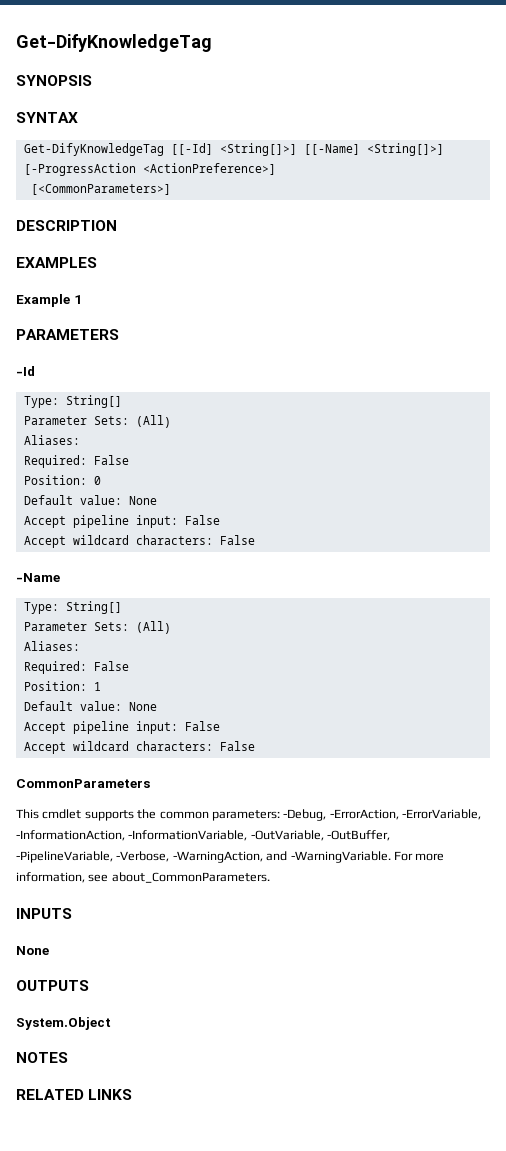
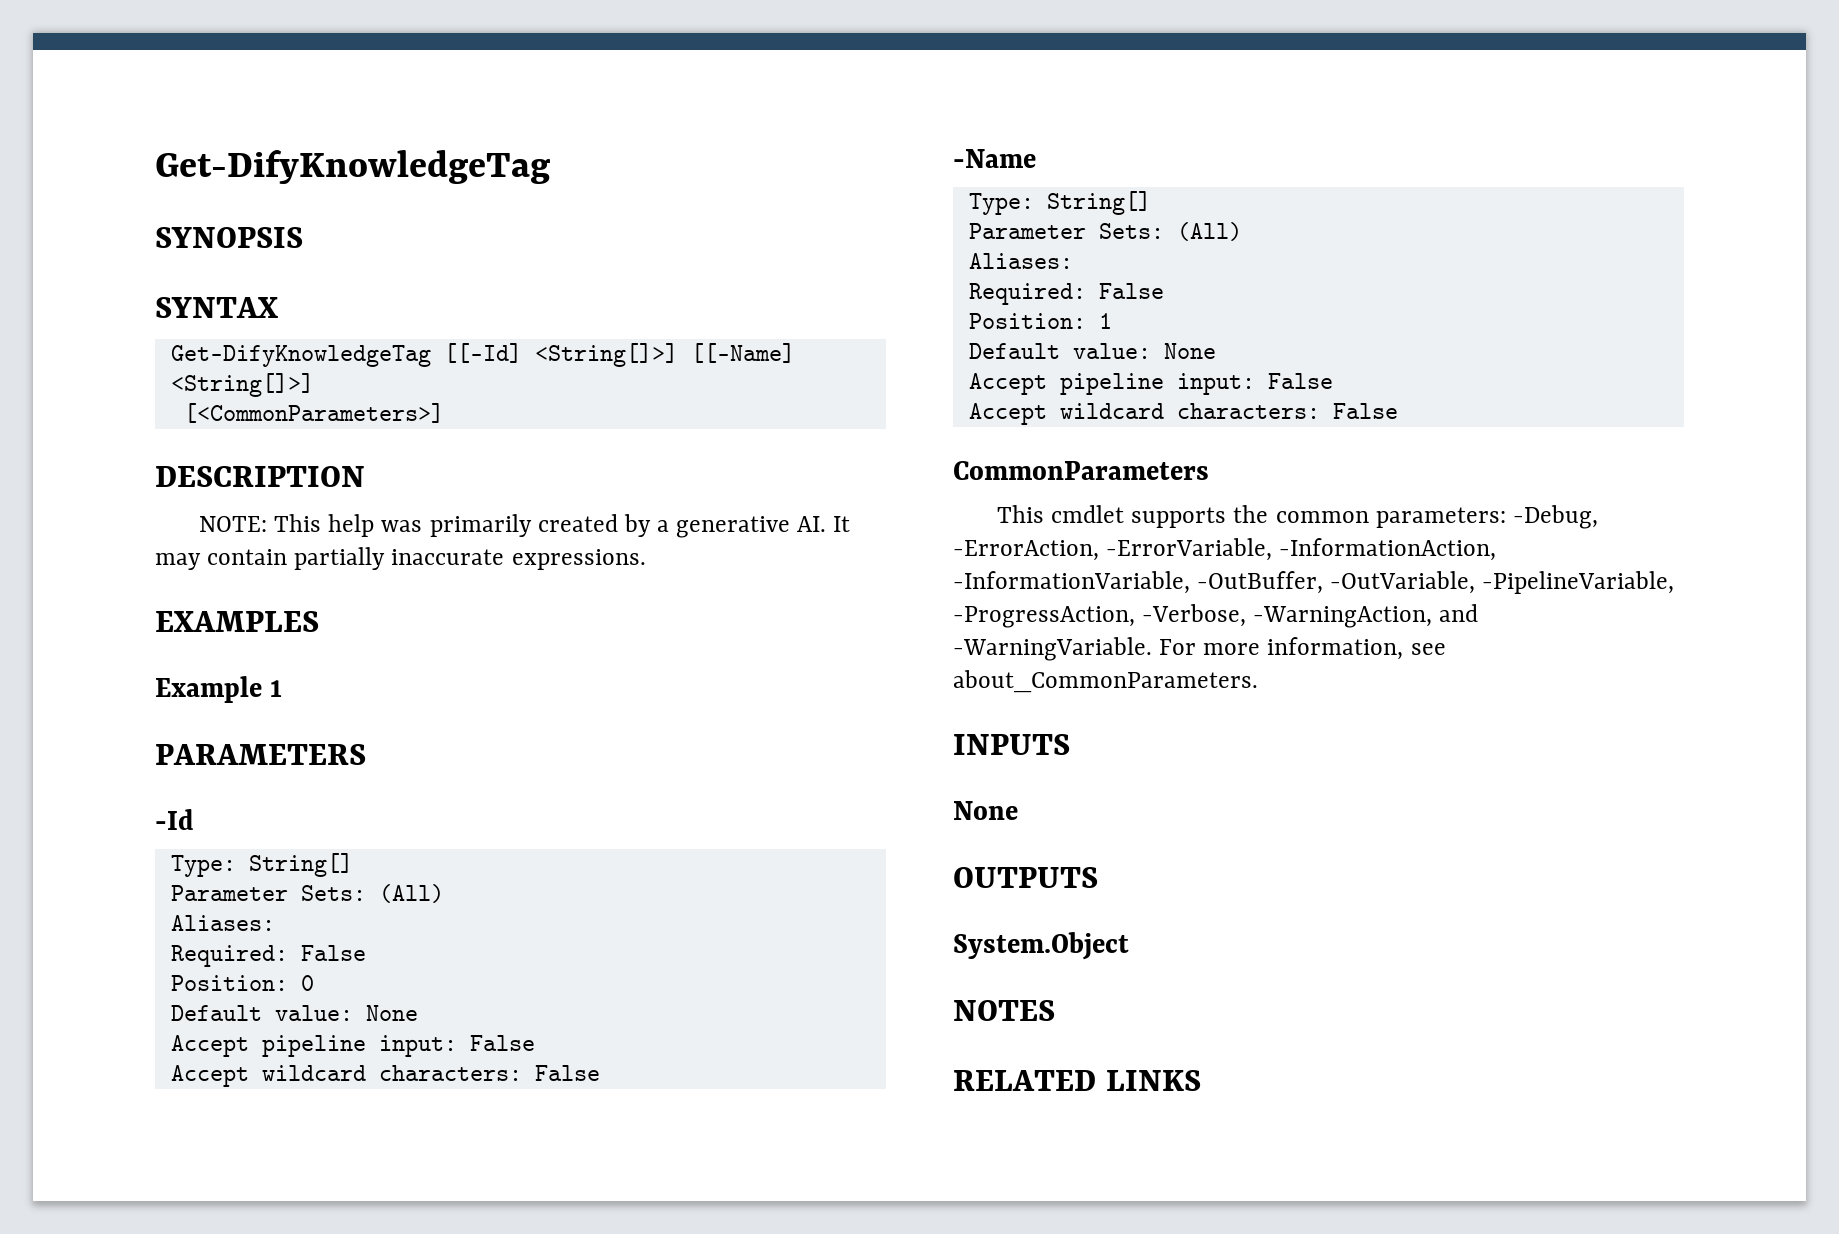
[23,163,276,176] [-ProgressAction <ActionPreference>] -> (314, 385) none
(117, 225) none -> [198,514,851,538] [155,547,646,570] // NOTE: This help was primarily created by a generative AI. It may contain partially inaccurate expressions.
[250,830,391,841] [16,851,113,863] -OutVariable, -OutBuffer, -PipelineVariable, -> [1197,571,1675,594] [953,606,1135,628] -OutBuffer, -OutVariable, -PipelineVariable, -ProgressAction,

